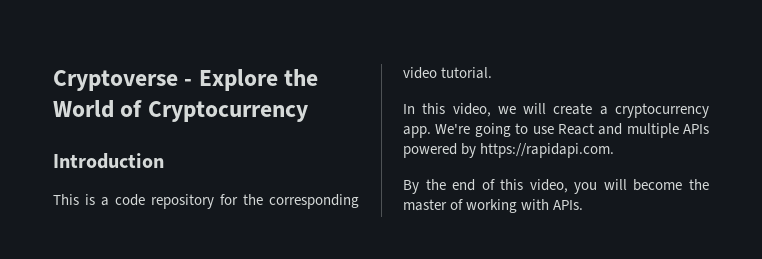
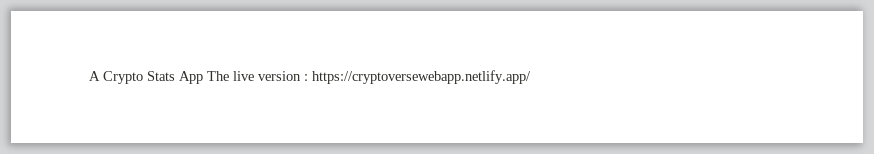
[53,69,319,91] [53,100,308,122] [53,153,164,169] [53,194,359,209] [403,67,493,79] [403,103,709,118] [403,123,709,138] [403,143,615,158] [403,179,709,194] [403,199,584,213] Cryptoverse - Explore the World of Cryptocurrency // Introduction // This is a code repository for the corresponding video tutorial. // In this video, we will create a cryptocurrency app. We're going to use React and multiple APIs powered by https://rapidapi.com. // By the end of this video, you will become the master of working with APIs. -> [89,70,531,84] A Crypto Stats App The live version : https://cryptoversewebapp.netlify.app/

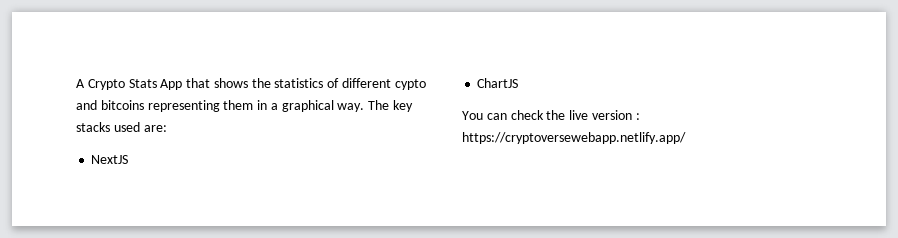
[207,71,229,81] The -> [186,78,426,90] [76,100,414,112] [76,122,167,132] [91,155,129,164] [477,78,519,88] [462,110,566,120] that shows the statistics of different cypto and bitcoins representing them in a graphical way. The key stacks used are: // NextJS // ChartJS // You can check the

